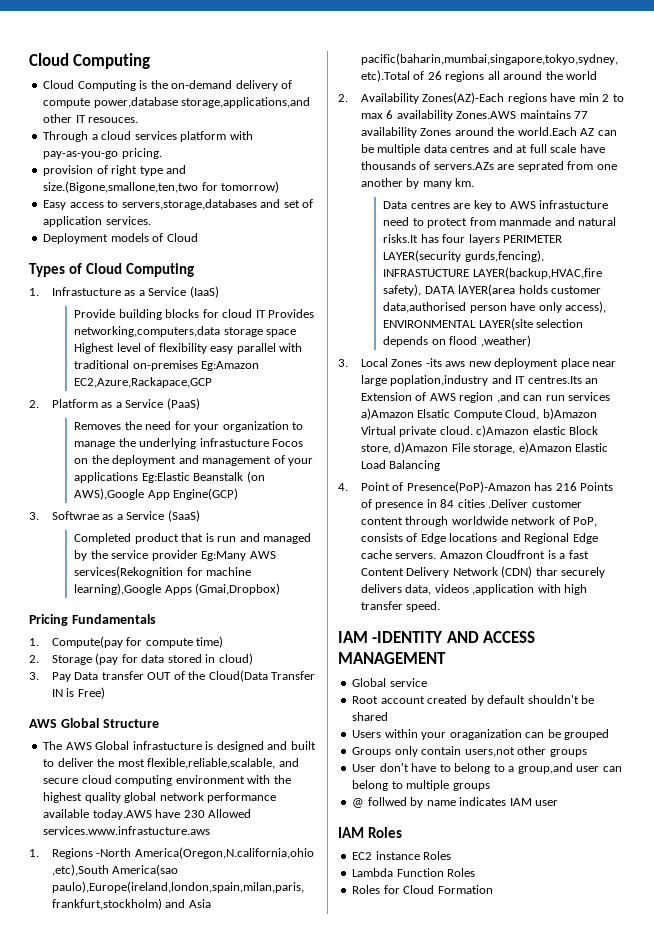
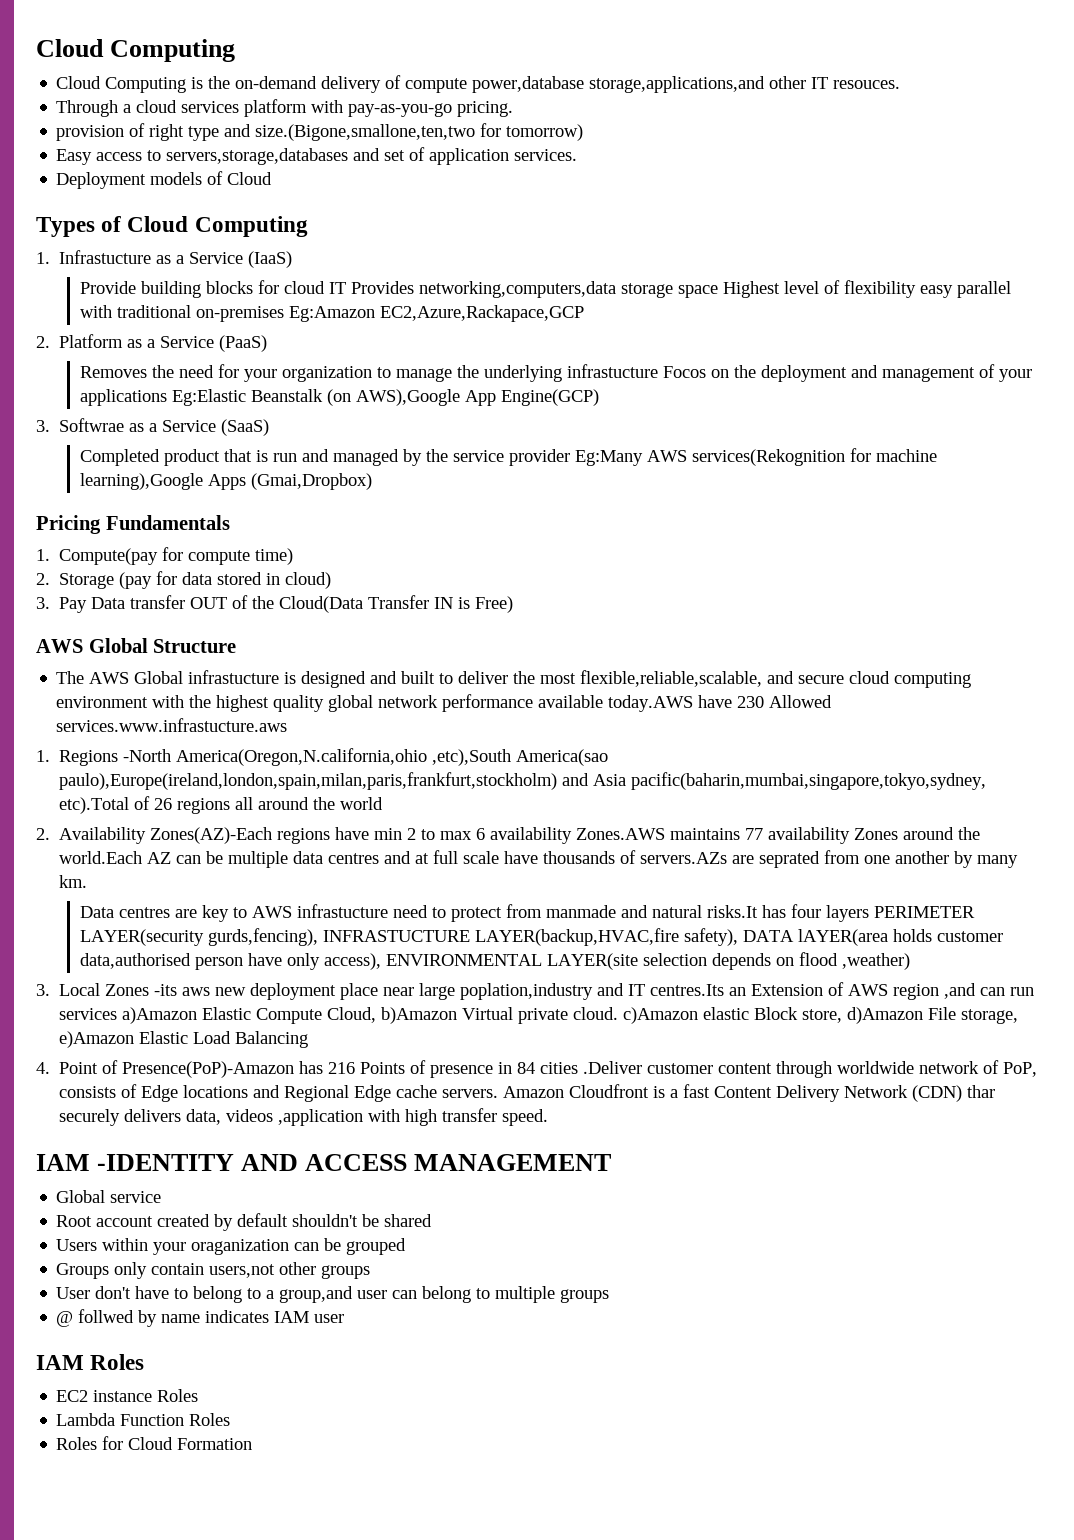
[417,409,451,418] Elsatic -> [202,1007,252,1020] Elastic

